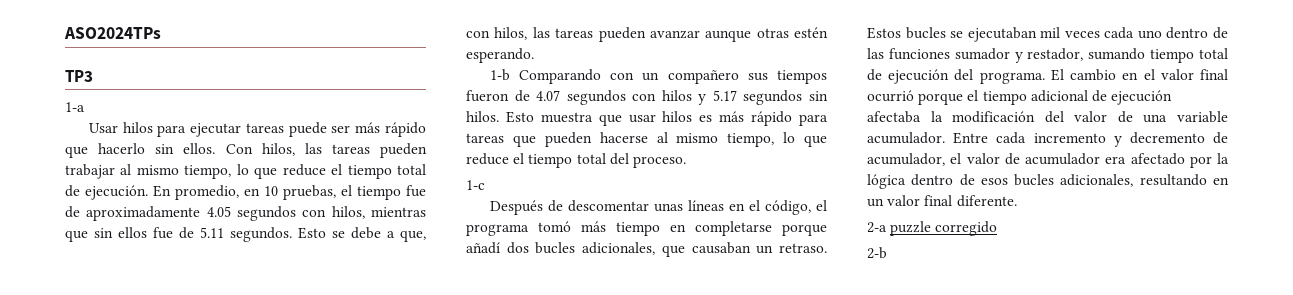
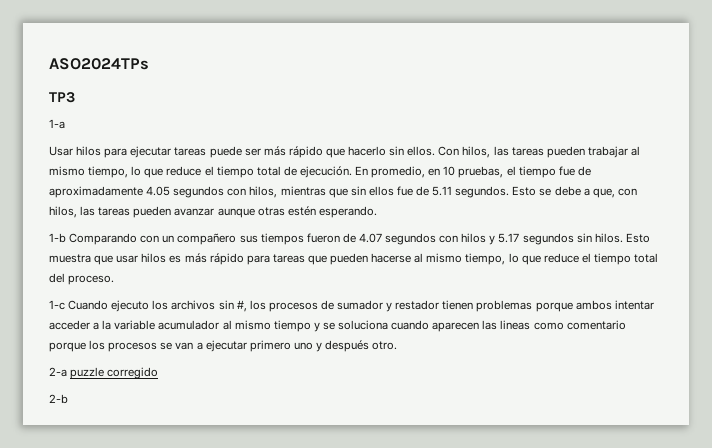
[489,200,827,215] [466,221,827,236] [466,242,827,257] [867,27,1228,42] [867,48,1228,63] [867,69,1228,84] [867,90,1173,105] [867,111,1228,123] [867,132,1228,147] [867,153,1229,168] [867,174,1229,189] [867,195,1017,207] // Después de descomentar unas líneas en el código, el programa tomó más tiempo en completarse porque añadí dos bucles adicionales, que causaban un retraso. Estos bucles se ejecutaban mil veces cada uno dentro de las funciones sumador y restador, sumando tiempo total de ejecución del programa. El cambio en el valor final ocurrió porque el tiempo adicional de ejecución afectaba la modificación del valor de una variable acumulador. Entre cada incremento y decremento de acumulador, el valor de acumulador era afectado por la lógica dentro de esos bucles adicionales, resultando en un valor final diferente. -> [68,300,654,312] [49,320,626,332] [49,340,398,352] Cuando ejecuto los archivos sin #, los procesos de sumador y restador tienen problemas porque ambos intentar acceder a la variable acumulador al mismo tiempo y se soluciona cuando aparecen las lineas como comentario porque los procesos se van a ejecutar primero uno y después otro.

